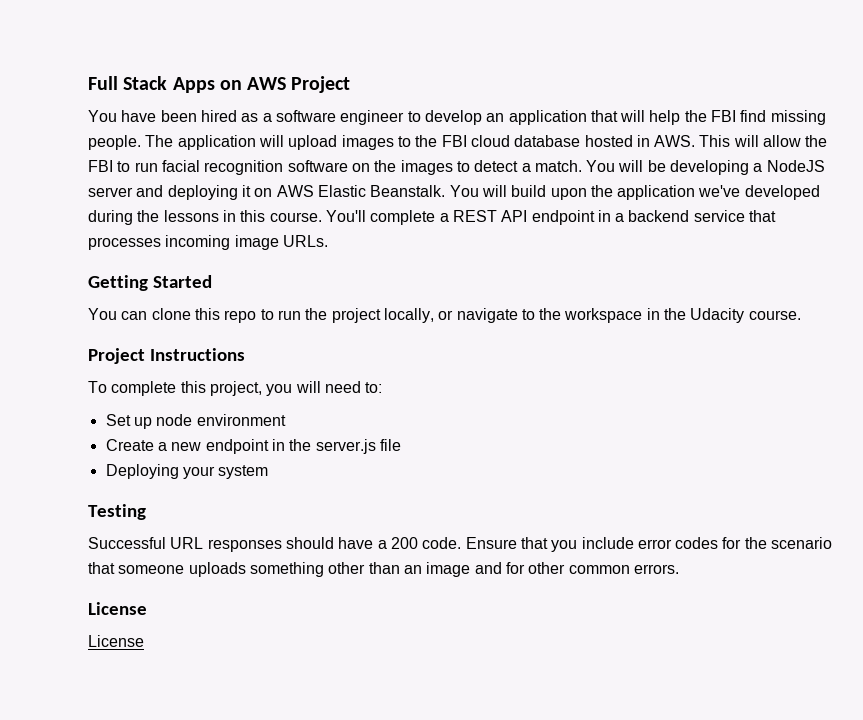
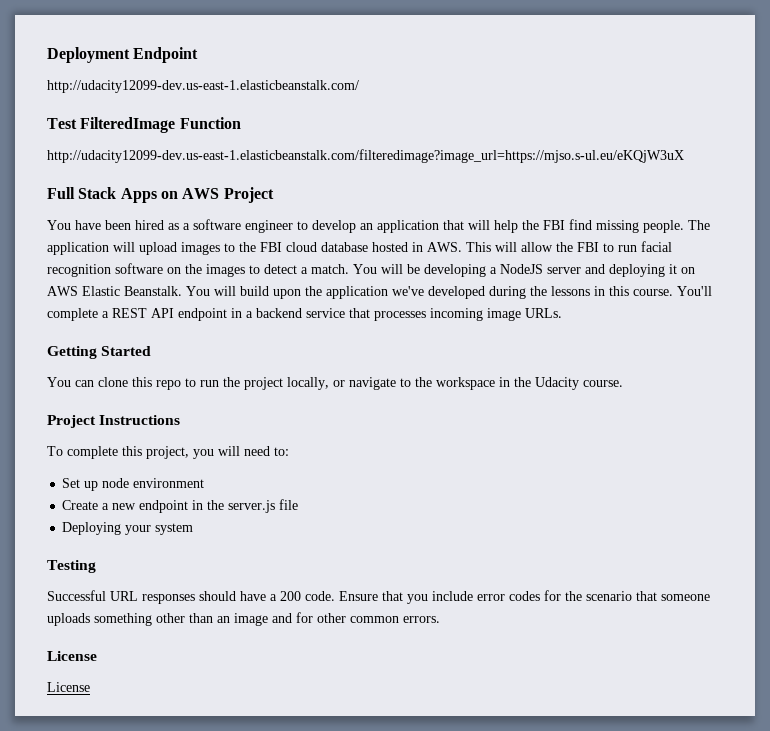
(88, 83) none -> [47,47,199,63] [47,80,359,93] [47,117,241,133] [47,149,684,163] Deployment Endpoint // http://udacity12099-dev.us-east-1.elasticbeanstalk.com/ // Test FilteredImage Function // http://udacity12099-dev.us-east-1.elasticbeanstalk.com/filteredimage?image_url=https://mjso.s-ul.eu/eKQjW3uX //

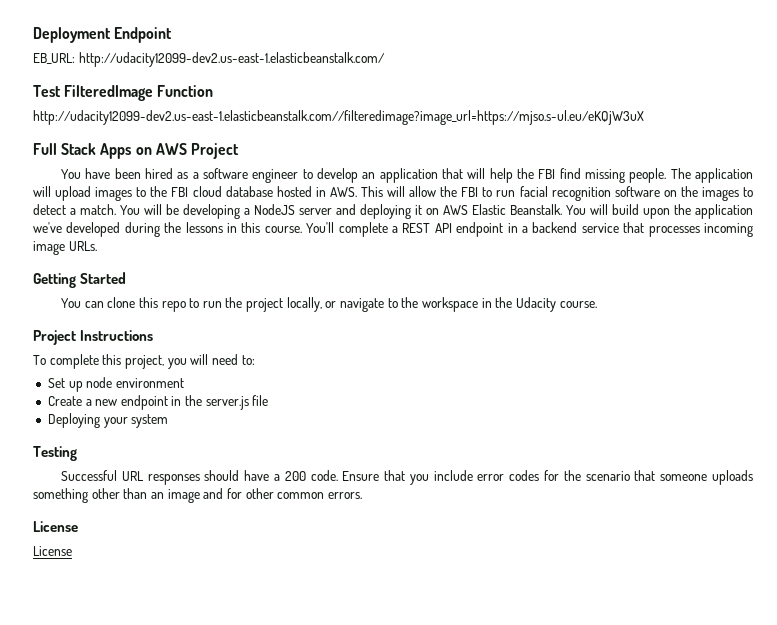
[47,80,359,93] http://udacity12099-dev.us-east-1.elasticbeanstalk.com/ -> [33,52,385,67] EB_URL: http://udacity12099-dev2.us-east-1.elasticbeanstalk.com/
[47,149,684,163] http://udacity12099-dev.us-east-1.elasticbeanstalk.com/filteredimage?image_url=https://mjso.s-ul.eu/eKQjW3uX -> [33,110,644,125] http://udacity12099-dev2.us-east-1.elasticbeanstalk.com//filteredimage?image_url=https://mjso.s-ul.eu/eKQjW3uX

